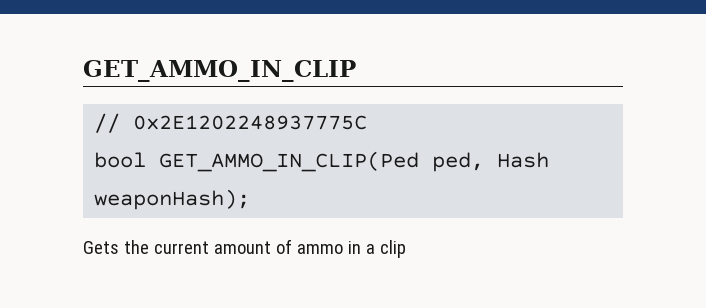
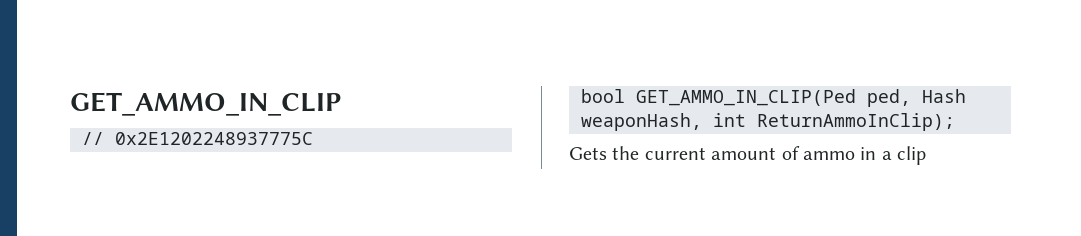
[94,189,251,210] weaponHash); -> [581,113,955,131] weaponHash, int ReturnAmmoInClip);

